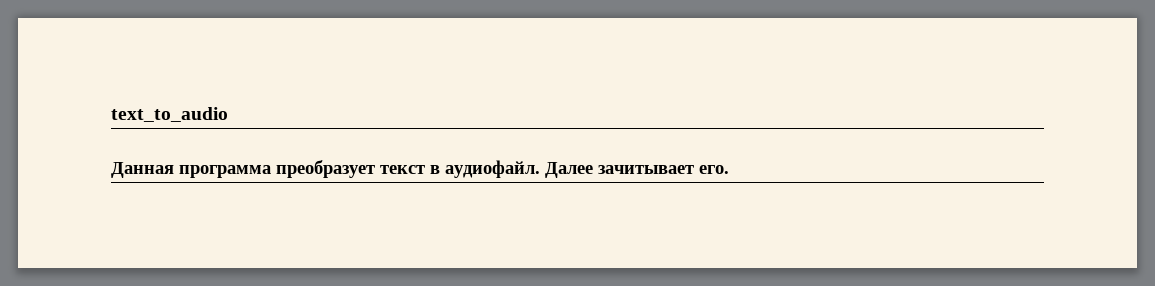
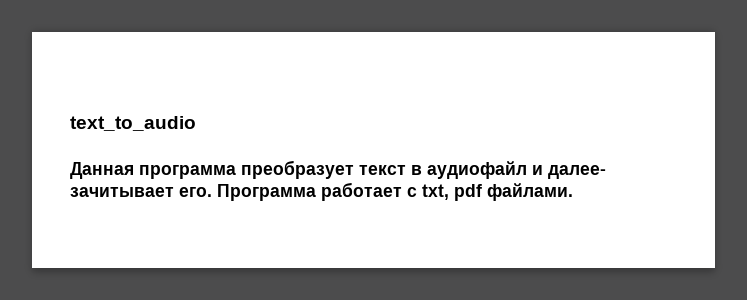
[445,160,729,178] аудиофайл. Далее зачитывает его. -> [427,161,606,179] [70,182,573,201] аудиофайл и далее- зачитывает его. Программа работает с txt, pdf файлами.

